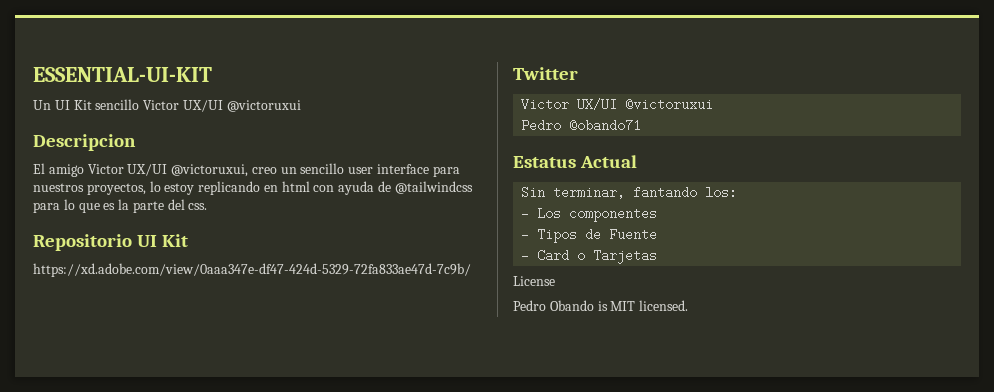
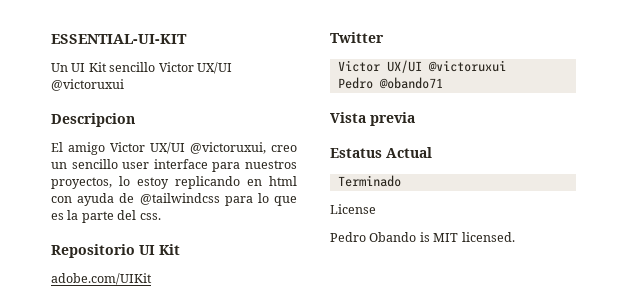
[33,263,471,277] https://xd.adobe.com/view/0aaa347e-df47-424d-5329-72fa833ae47d-7c9b/ -> [51,273,152,285] adobe.com/UIKit
(642, 125) none -> [330,112,415,126] // Vista previa
[521,186,738,199] [521,207,658,222] [521,228,658,243] [521,249,658,264] Sin terminar, fantando los: // - Los componentes // - Tipos de Fuente // - Card o Tarjetas -> [337,175,401,187] Terminado

